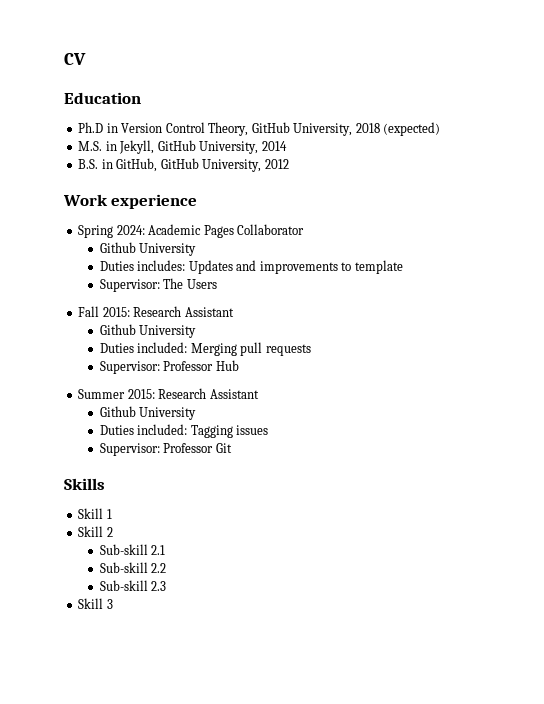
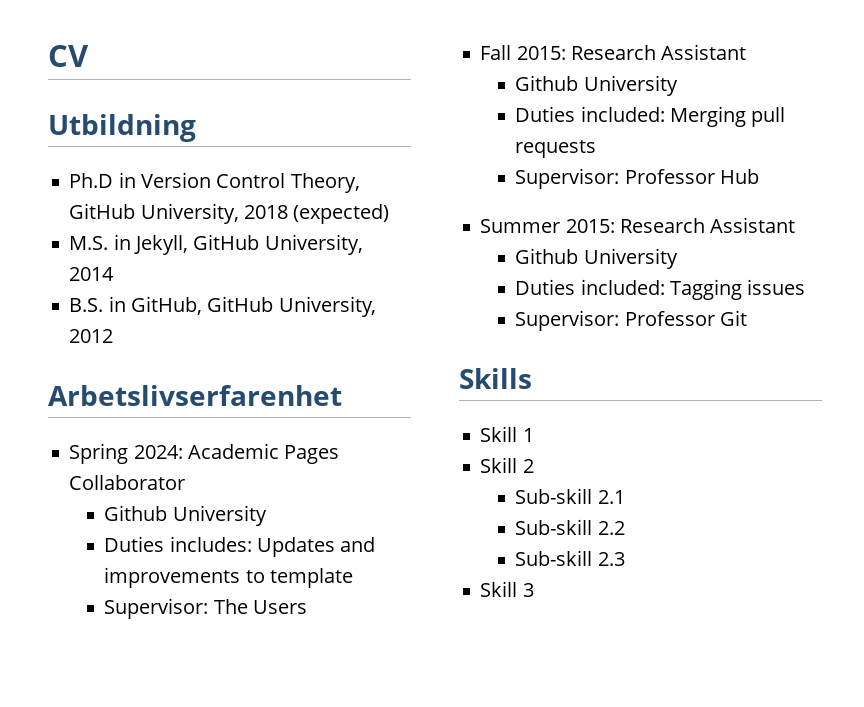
[64,92,141,104] Education -> [48,114,196,142] Utbildning
[63,194,198,209] Work experience -> [48,385,342,406] Arbetslivserfarenhet

